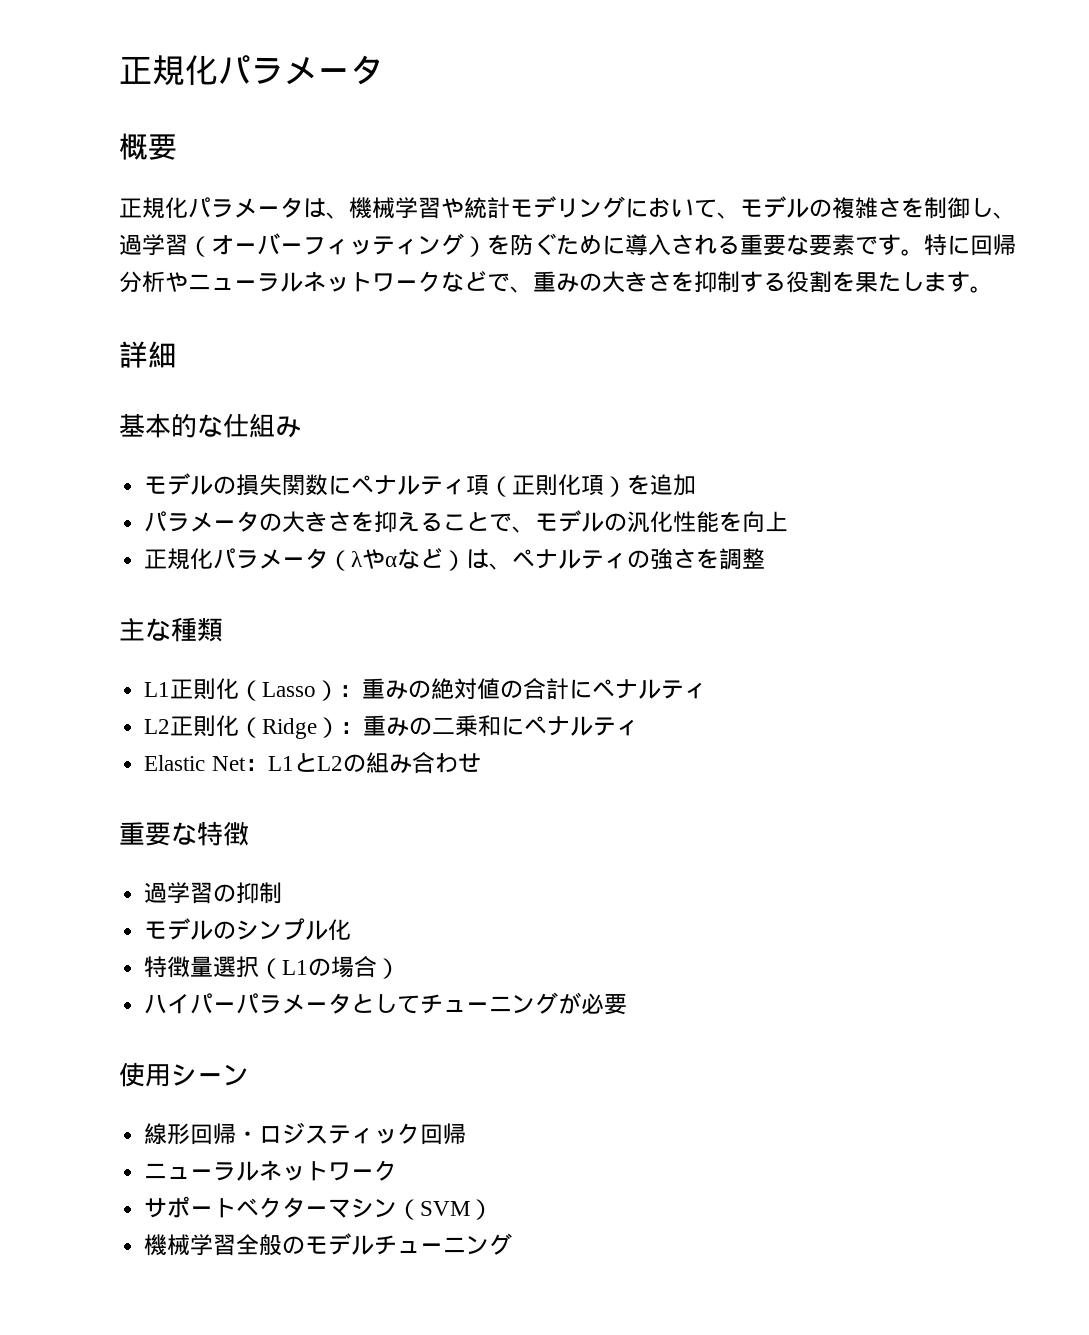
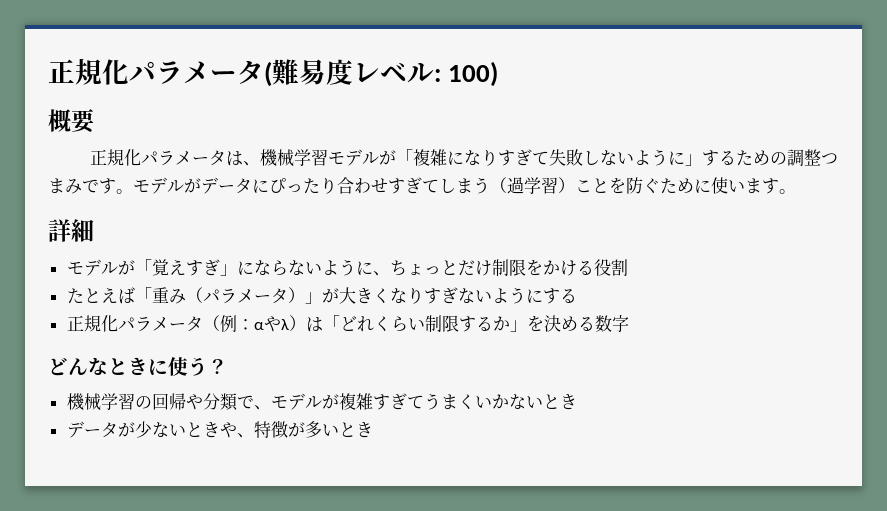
[119,55,383,86] 正規化パラメータ -> [48,58,499,87] 正規化パラメータ(難易度レベル: 100)
[441,196,1016,219] [119,233,1016,257] [119,271,993,293] [119,341,177,368] [119,413,301,438] [144,473,697,497] [144,510,789,533] [144,548,766,571] [119,617,223,642] [144,678,708,701] [144,715,640,739] [144,752,481,774] [119,821,249,846] [144,882,283,904] [144,918,352,941] [144,956,401,979] [144,992,628,1015] [119,1062,249,1087] [144,1122,467,1145] [144,1160,398,1181] [144,1196,494,1220] [144,1233,513,1256] や統計モデリングにおいて、モデルの複雑さを制御し、過学習（オーバーフィッティング）を防ぐために導入される重要な要素です。特に回帰分析やニューラルネットワークなどで、重みの大きさを抑制する役割を果たします。 // 詳細 // 基本的な仕組み // モデルの損失関数にペナルティ項（正則化項）を追加 // パラメータの大きさを抑えることで、モデルの汎化性能を向上 // 正規化パラメータ（λやαなど）は、ペナルティの強さを調整 // 主な種類 // L1正則化（Lasso）：重みの絶対値の合計にペナルティ // L2正則化（Ridge）：重みの二乗和にペナルティ // Elastic Net：L1とL2の組み合わせ // 重要な特徴 // 過学習の抑制 // モデルのシンプル化 // 特徴量選択（L1の場合） // ハイパーパラメータとしてチューニングが必要 // 使用シーン // 線形回帰・ロジスティック回帰 // ニューラルネットワーク // サポートベクターマシン（SVM） // 機械学習全般のモデルチューニング -> [328,149,839,166] [48,177,796,194] [48,219,94,242] [66,259,628,276] [66,287,577,304] [66,315,629,332] [48,357,228,376] [66,393,577,411] [66,420,373,439] モデルが「複雑になりすぎて失敗しないように」するための調整つまみです。モデルがデータにぴったり合わせすぎてしまう（過学習）ことを防ぐために使います。 // 詳細 // モデルが「覚えすぎ」にならないように、ちょっとだけ制限をかける役割 // たとえば「重み（パラメータ）」が大きくなりすぎないようにする // 正規化パラメータ（例：αやλ）は「どれくらい制限するか」を決める数字 // どんなときに使う？ // 機械学習の回帰や分類で、モデルが複雑すぎてうまくいかないとき // データが少ないときや、特徴が多いとき

